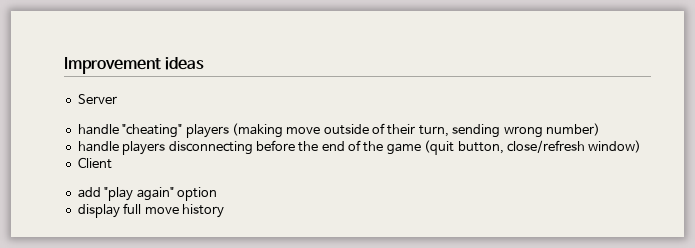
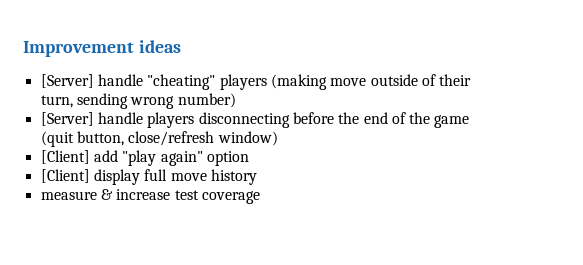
[77,94,117,104] Server // -> [40,74,94,88] [Server]
(600, 129) none -> [40,112,94,126] [Server]
[77,157,112,169] Client // -> [40,150,90,164] [Client]
(217, 194) none -> [40,169,90,183] [Client]
(224, 211) none -> [40,189,260,204] // measure & increase test coverage

